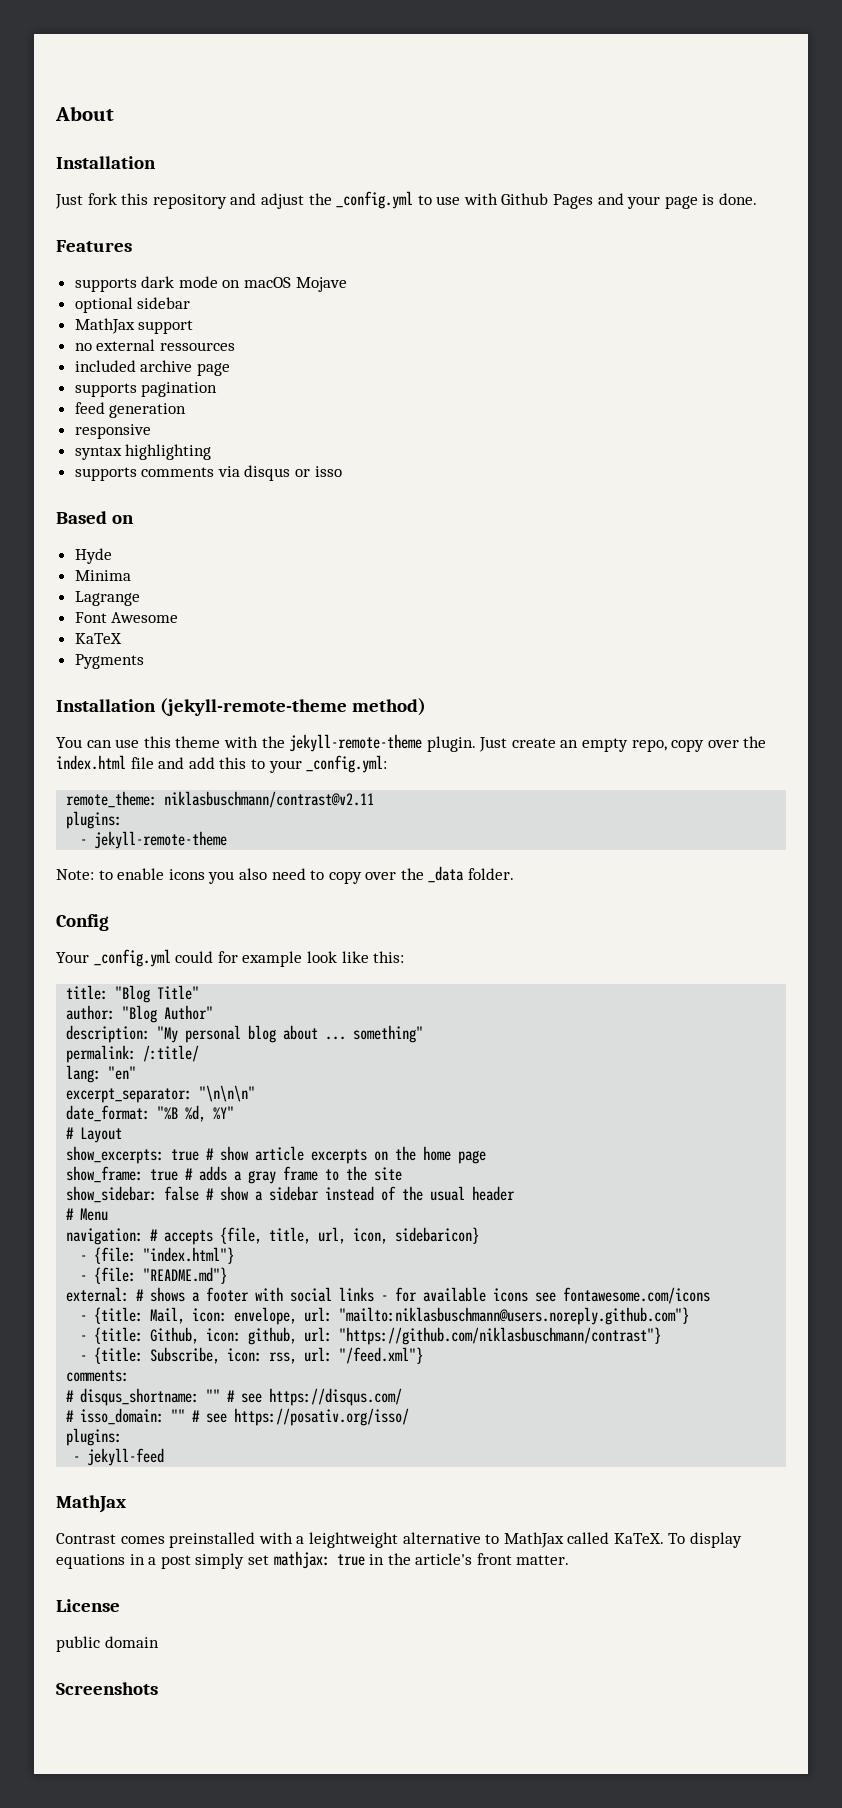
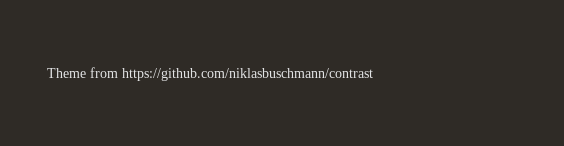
[55,106,114,121] [56,156,156,169] [55,191,758,209] [56,240,132,252] [74,276,347,292] [74,297,191,313] [74,318,194,334] [74,339,235,351] [74,360,230,376] [74,382,218,397] [74,402,187,418] [74,424,151,439] [74,444,212,460] [74,465,342,481] [56,511,134,524] [74,548,112,564] [74,570,131,581] [74,591,140,606] [74,612,179,623] [74,633,122,644] [74,654,144,669] [56,698,426,716] [56,734,767,752] [56,755,388,773] [66,791,375,808] [66,811,123,829] [80,831,228,849] [56,866,515,884] [56,914,109,931] [56,949,405,967] [66,985,200,1003] [66,1005,214,1023] [66,1025,424,1043] [66,1045,200,1063] [66,1065,137,1083] [66,1085,256,1103] [66,1105,235,1122] [66,1127,123,1143] [66,1146,487,1164] [66,1166,403,1184] [66,1186,516,1203] [66,1208,109,1221] [66,1227,480,1245] [80,1247,235,1264] [80,1267,228,1284] [66,1287,711,1304] [80,1307,690,1325] [80,1327,662,1345] [80,1347,424,1364] [66,1370,130,1382] [66,1388,403,1406] [66,1408,410,1426] [66,1428,123,1446] [73,1448,165,1466] [56,1495,126,1513] [56,1532,743,1548] [56,1551,570,1569] [56,1599,120,1612] [56,1636,159,1652] [56,1682,158,1695] About // Installation // Just fork this repository and adjust the _config.yml to use with Github Pages and your page is done. // Features // supports dark mode on macOS Mojave // optional sidebar // MathJax support // no external ressources // included archive page // supports pagination // feed generation // responsive // syntax highlighting // supports comments via disqus or isso // Based on // Hyde // Minima // Lagrange // Font Awesome // KaTeX // Pygments // Installation (jekyll-remote-theme method) // You can use this theme with the jekyll-remote-theme plugin. Just create an empty repo, copy over the index.html file and add this to your _config.yml: // remote_theme: niklasbuschmann/contrast@v2.11 // plugins: // - jekyll-remote-theme // Note: to enable icons you also need to copy over the _data folder. // Config // Your _config.yml could for example look like this: // title: "Blog Title" // author: "Blog Author" // description: "My personal blog about ... something" // permalink: /:title/ // lang: "en" // excerpt_separator: "\n\n\n" // date_format: "%B %d, %Y" // # Layout // show_excerpts: true # show article excerpts on the home page // show_frame: true # adds a gray frame to the site // show_sidebar: false # show a sidebar instead of the usual header // # Menu // navigation: # accepts {file, title, url, icon, sidebaricon} // - {file: "index.html"} // - {file: "README.md"} // external: # shows a footer with social links - for available icons see fontawesome.com/icons // - {title: Mail, icon: envelope, url: "mailto:niklasbuschmann@users.noreply.github.com"} // - {title: Github, icon: github, url: "https://github.com/niklasbuschmann/contrast"} // - {title: Subscribe, icon: rss, url: "/feed.xml"} // comments: // # disqus_shortname: "" # see https://disqus.com/ // # isso_domain: "" # see https://posativ.org/isso/ // plugins: // - jekyll-feed // MathJax // Contrast comes preinstalled with a leightweight alternative to MathJax called KaTeX. To display equations in a post simply set mathjax: true in the article's front matter. // License // public domain // Screenshots -> [47,67,373,81] Theme from https://github.com/niklasbuschmann/contrast

